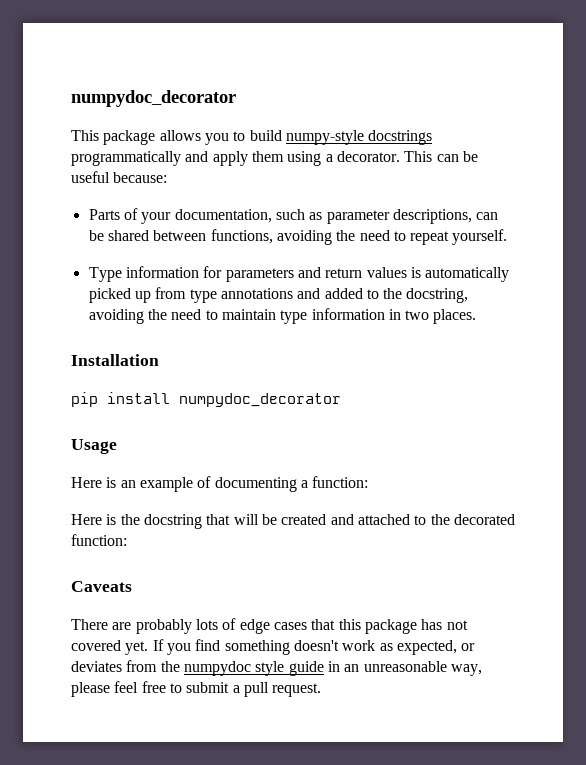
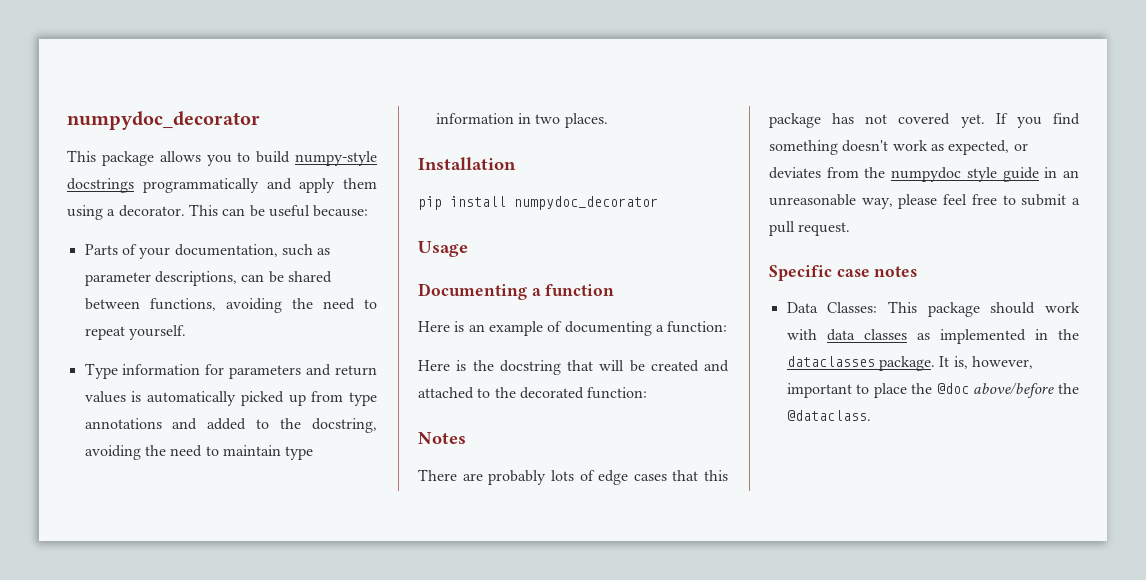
(117, 446) none -> [418,283,615,300] // Documenting a function
[71,581,132,592] Caveats -> [418,432,466,444] Notes
(322, 690) none -> [769,265,918,281] [786,301,1080,317] [786,329,1079,344] [786,356,1033,371] [786,382,1079,398] [786,410,871,421] // Specific case notes // Data Classes: This package should work with data classes as implemented in the dataclasses package. It is, however, important to place the @doc above/before the @dataclass.

